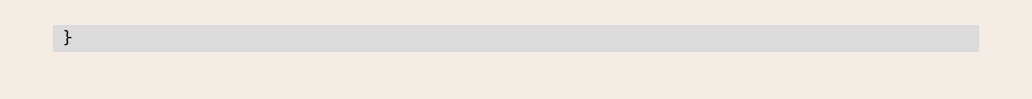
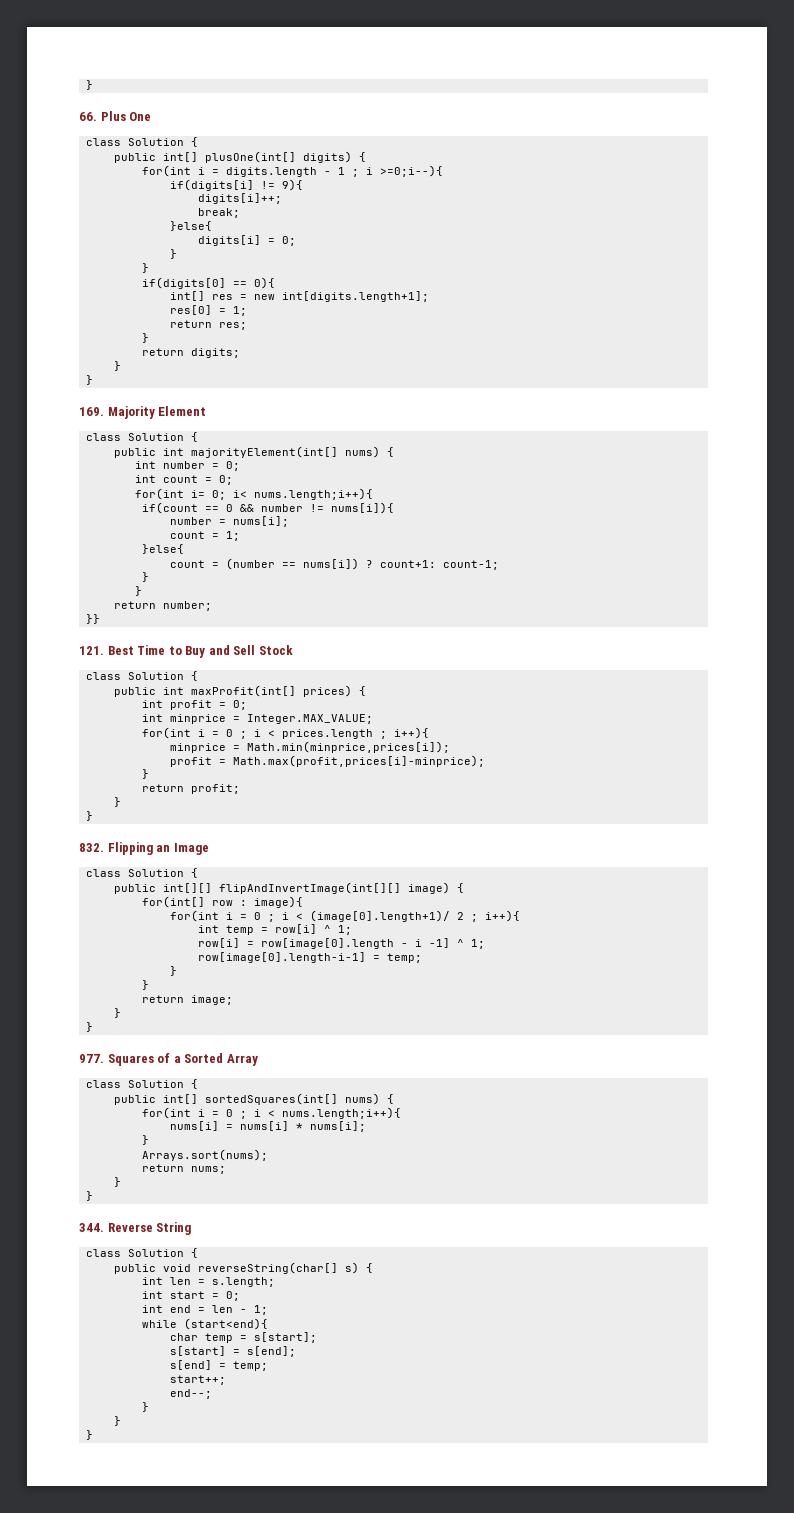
[63,29,74,46] } -> [85,80,93,90] [79,111,152,121] [85,137,198,147] [113,151,366,163] [141,165,443,177] [169,179,303,191] [197,193,282,204] [197,208,240,218] [169,221,212,231] [197,235,296,246] [169,249,177,259] [141,263,149,273] [141,277,275,289] [169,291,429,302] [169,305,247,316] [169,320,247,330] [141,333,149,343] [141,348,240,358] [113,361,121,371] [85,375,93,385] [79,406,207,419] [85,432,198,442] [113,446,394,458] [134,461,240,471] [134,475,233,485] [134,488,373,500] [141,502,394,514] [169,516,289,527] [169,531,240,541] [141,544,184,554] [169,558,499,570] [141,572,149,582] [134,586,142,596] [113,601,212,611] [85,614,100,624] [79,645,293,658] [85,671,198,681] [113,685,366,697] [141,700,247,710] [141,714,373,724] [141,727,429,739] [169,741,450,753] [169,755,485,767] [141,769,149,779] [141,784,240,794] [113,797,121,807] [85,811,93,821] [79,842,209,855] [85,868,198,878] [113,882,464,894] [141,896,303,908] [169,910,520,922] [197,924,352,935] [197,938,485,949] [197,952,422,963] [169,966,177,976] [141,980,149,990] [141,995,233,1005] [113,1008,121,1018] [85,1022,93,1032] [79,1053,258,1066] [85,1079,198,1089] [113,1093,394,1105] [141,1107,401,1119] [169,1121,366,1132] [141,1135,149,1145] [141,1149,268,1161] [141,1164,226,1174] [113,1177,121,1187] [85,1191,93,1201] [79,1222,192,1235] [85,1248,198,1258] [113,1262,373,1274] [141,1277,275,1287] [141,1291,240,1301] [141,1305,268,1315] [141,1318,268,1330] [169,1332,317,1343] [169,1346,296,1357] [169,1360,268,1371] [169,1375,226,1385] [169,1389,212,1399] [141,1402,149,1412] [113,1416,121,1426] [85,1430,93,1440] } // 66. Plus One // class Solution { // public int[] plusOne(int[] digits) { // for(int i = digits.length - 1 ; i >=0;i--){ // if(digits[i] != 9){ // digits[i]++; // break; // }else{ // digits[i] = 0; // } // } // if(digits[0] == 0){ // int[] res = new int[digits.length+1]; // res[0] = 1; // return res; // } // return digits; // } // } // 169. Majority Element // class Solution { // public int majorityElement(int[] nums) { // int number = 0; // int count = 0; // for(int i= 0; i< nums.length;i++){ // if(count == 0 && number != nums[i]){ // number = nums[i]; // count = 1; // }else{ // count = (number == nums[i]) ? count+1: count-1; // } // } // return number; // }} // 121. Best Time to Buy and Sell Stock // class Solution { // public int maxProfit(int[] prices) { // int profit = 0; // int minprice = Integer.MAX_VALUE; // for(int i = 0 ; i < prices.length ; i++){ // minprice = Math.min(minprice,prices[i]); // profit = Math.max(profit,prices[i]-minprice); // } // return profit; // } // } // 832. Flipping an Image // class Solution { // public int[][] flipAndInvertImage(int[][] image) { // for(int[] row : image){ // for(int i = 0 ; i < (image[0].length+1)/ 2 ; i++){ // int temp = row[i] ^ 1; // row[i] = row[image[0].length - i -1] ^ 1; // row[image[0].length-i-1] = temp; // } // } // return image; // } // } // 977. Squares of a Sorted Array // class Solution { // public int[] sortedSquares(int[] nums) { // for(int i = 0 ; i < nums.length;i++){ // nums[i] = nums[i] * nums[i]; // } // Arrays.sort(nums); // return nums; // } // } // 344. Reverse String // class Solution { // public void reverseString(char[] s) { // int len = s.length; // int start = 0; // int end = len - 1; // while (start<end){ // char temp = s[start]; // s[start] = s[end]; // s[end] = temp; // start++; // end--; // } // } // }

